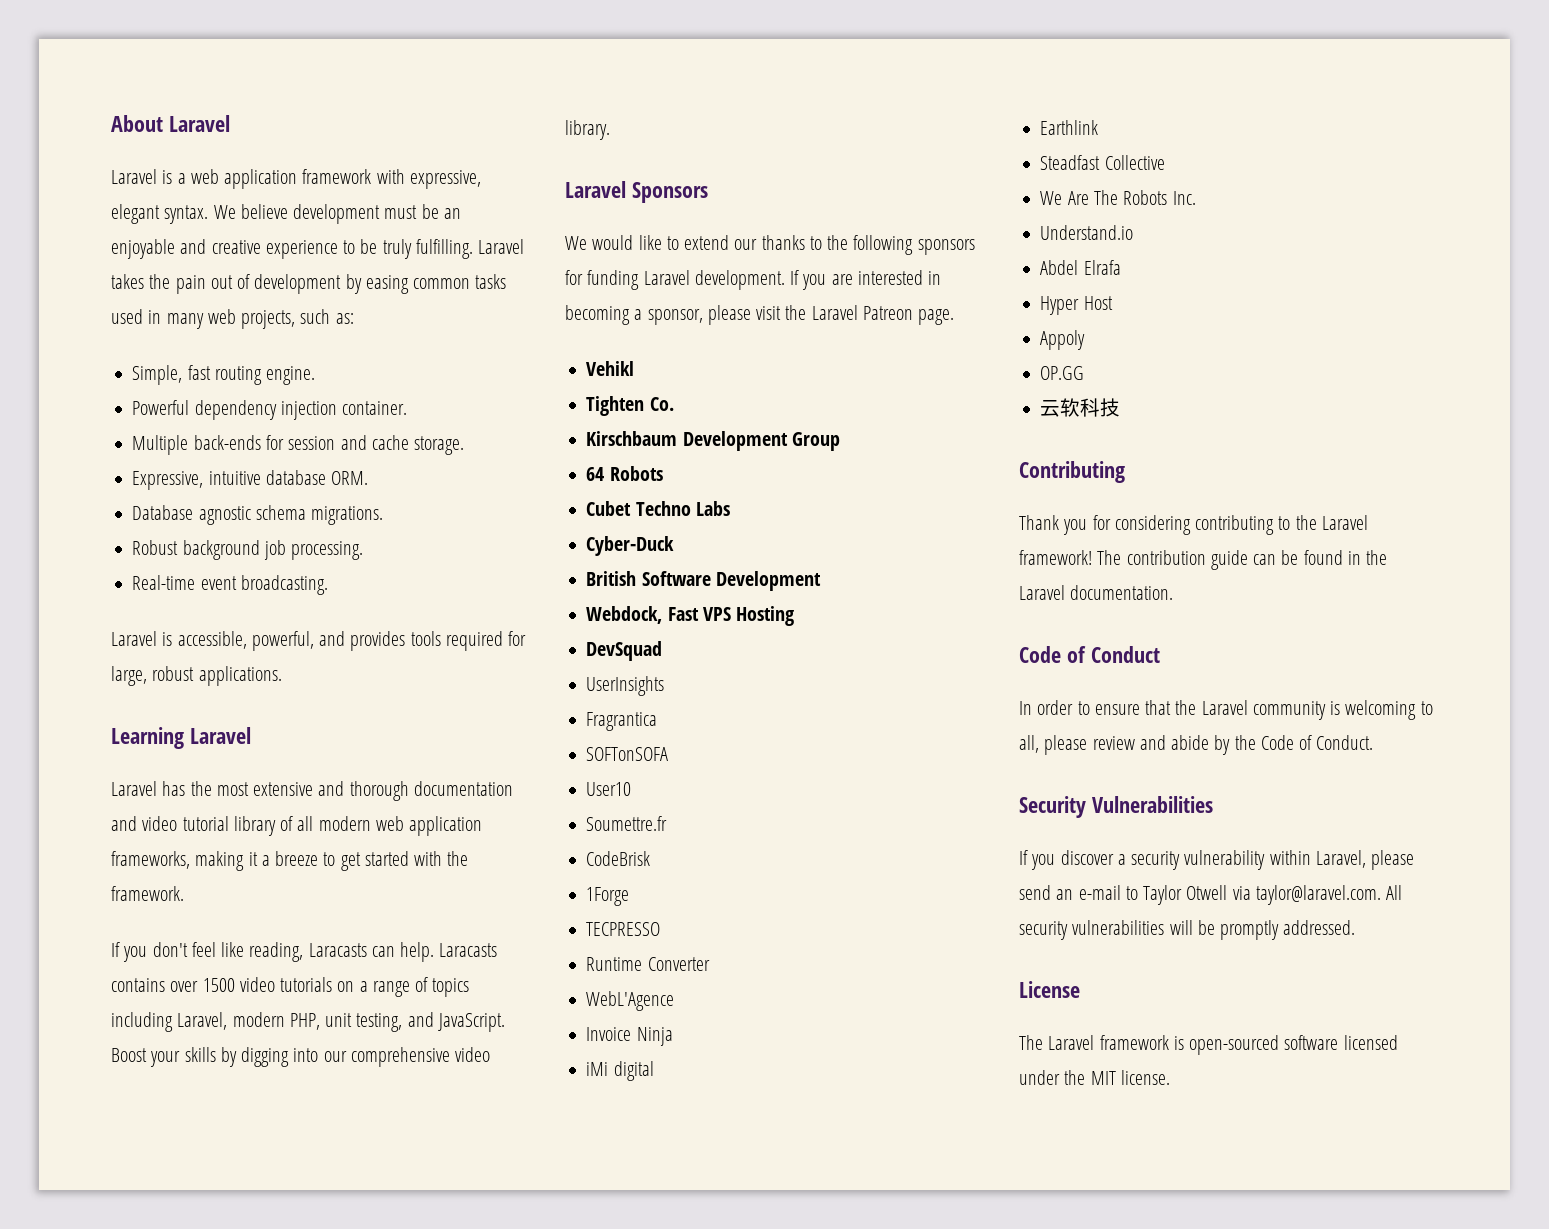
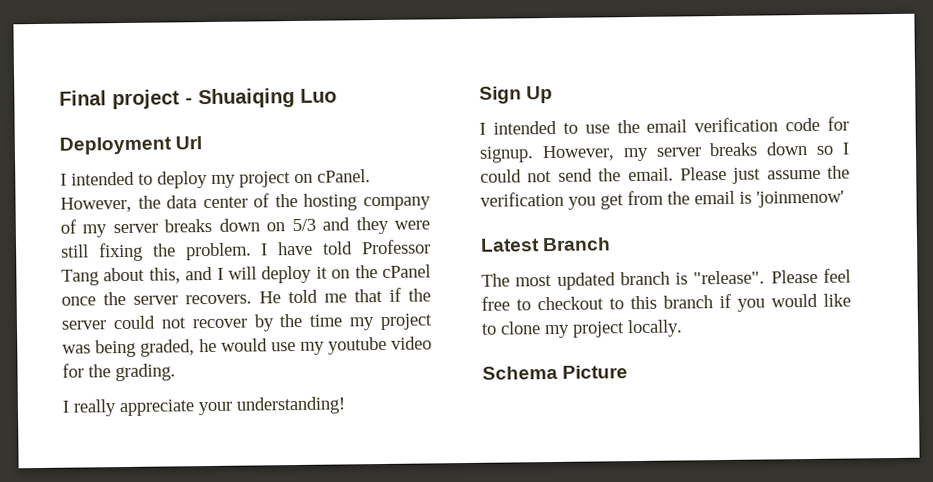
[111,115,230,132] [111,169,481,189] [111,204,461,224] [111,239,525,259] [111,274,507,294] [111,309,354,329] [132,365,316,385] [132,400,408,420] [132,435,465,455] [132,470,369,490] [132,505,384,525] [132,540,364,560] [132,575,328,595] [111,631,527,651] [111,666,282,686] [111,727,251,749] [111,781,513,801] [111,816,483,836] [111,851,469,871] [111,886,184,901] [111,942,498,962] [111,977,470,997] [111,1012,505,1032] [111,1047,491,1067] [565,120,610,140] [565,181,708,203] [565,235,975,255] [565,270,942,290] [565,305,955,325] [586,361,635,376] [586,396,674,416] [586,431,840,451] [586,466,663,481] [586,501,730,516] [586,536,675,556] [586,571,821,591] [586,606,795,626] [586,641,663,661] [586,676,665,696] [586,712,658,731] [586,747,669,761] [586,782,632,796] [586,816,668,831] [586,851,651,866] [586,887,630,906] [586,922,661,936] [586,957,710,971] [586,991,675,1011] [586,1027,673,1046] [586,1061,654,1081] [1040,120,1099,135] [1040,155,1165,170] [1040,190,1196,205] [1040,225,1134,240] [1040,260,1121,275] [1040,296,1113,315] [1040,330,1086,350] [1040,366,1085,380] [1040,398,1121,417] [1019,461,1125,483] [1019,515,1368,535] [1019,550,1388,570] [1019,585,1174,600] [1019,646,1160,663] [1019,700,1433,720] [1019,735,1374,755] [1019,796,1213,818] [1019,850,1415,870] [1019,885,1403,905] [1019,920,1356,940] [1019,981,1080,998] [1019,1035,1398,1055] [1019,1070,1170,1085] About Laravel // Laravel is a web application framework with expressive, elegant syntax. We believe development must be an enjoyable and creative experience to be truly fulfilling. Laravel takes the pain out of development by easing common tasks used in many web projects, such as: // Simple, fast routing engine. // Powerful dependency injection container. // Multiple back-ends for session and cache storage. // Expressive, intuitive database ORM. // Database agnostic schema migrations. // Robust background job processing. // Real-time event broadcasting. // Laravel is accessible, powerful, and provides tools required for large, robust applications. // Learning Laravel // Laravel has the most extensive and thorough documentation and video tutorial library of all modern web application frameworks, making it a breeze to get started with the framework. // If you don't feel like reading, Laracasts can help. Laracasts contains over 1500 video tutorials on a range of topics including Laravel, modern PHP, unit testing, and JavaScript. Boost your skills by digging into our comprehensive video library. // Laravel Sponsors // We would like to extend our thanks to the following sponsors for funding Laravel development. If you are interested in becoming a sponsor, please visit the Laravel Patreon page. // Vehikl // Tighten Co. // Kirschbaum Development Group // 64 Robots // Cubet Techno Labs // Cyber-Duck // British Software Development // Webdock, Fast VPS Hosting // DevSquad // UserInsights // Fragrantica // SOFTonSOFA // User10 // Soumettre.fr // CodeBrisk // 1Forge // TECPRESSO // Runtime Converter // WebL'Agence // Invoice Ninja // iMi digital // Earthlink // Steadfast Collective // We Are The Robots Inc. // Understand.io // Abdel Elrafa // Hyper Host // Appoly // OP.GG // 云软科技 // Contributing // Thank you for considering contributing to the Laravel framework! The contribution guide can be found in the Laravel documentation. // Code of Conduct // In order to ensure that the Laravel community is welcoming to all, please review and abide by the Code of Conduct. // Security Vulnerabilities // If you discover a security vulnerability within Laravel, please send an e-mail to Taylor Otwell via taylor@laravel.com. All security vulnerabilities will be promptly addressed. // License // The Laravel framework is open-sourced software licensed under the MIT license. -> [59,88,337,110] [59,136,203,155] [60,169,371,189] [60,193,431,213] [60,216,431,238] [61,239,431,262] [61,264,431,286] [61,287,431,306] [61,313,433,332] [62,336,432,358] [62,363,176,382] [62,396,346,417] [479,85,554,104] [479,116,849,135] [479,142,850,163] [480,165,850,184] [480,190,844,210] [480,237,612,252] [481,268,851,290] [481,293,851,312] [481,319,683,339] [482,365,629,380] Final project - Shuaiqing Luo // Deployment Url // I intended to deploy my project on cPanel. However, the data center of the hosting company of my server breaks down on 5/3 and they were still fixing the problem. I have told Professor Tang about this, and I will deploy it on the cPanel once the server recovers. He told me that if the server could not recover by the time my project was being graded, he would use my youtube video for the grading. // I really appreciate your understanding! // Sign Up // I intended to use the email verification code for signup. However, my server breaks down so I could not send the email. Please just assume the verification you get from the email is 'joinmenow' // Latest Branch // The most updated branch is "release". Please feel free to checkout to this branch if you would like to clone my project locally. // Schema Picture

